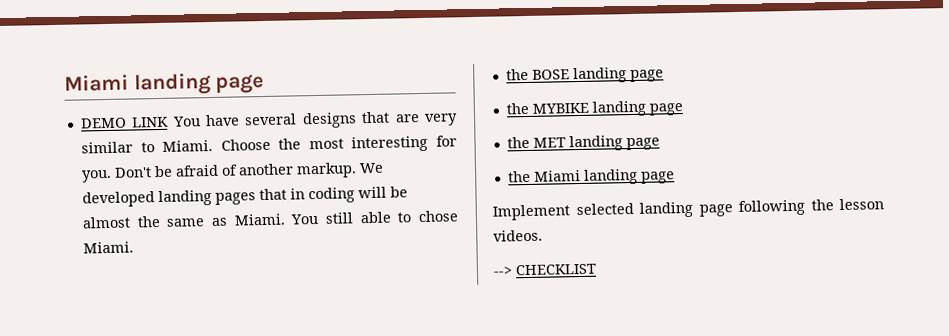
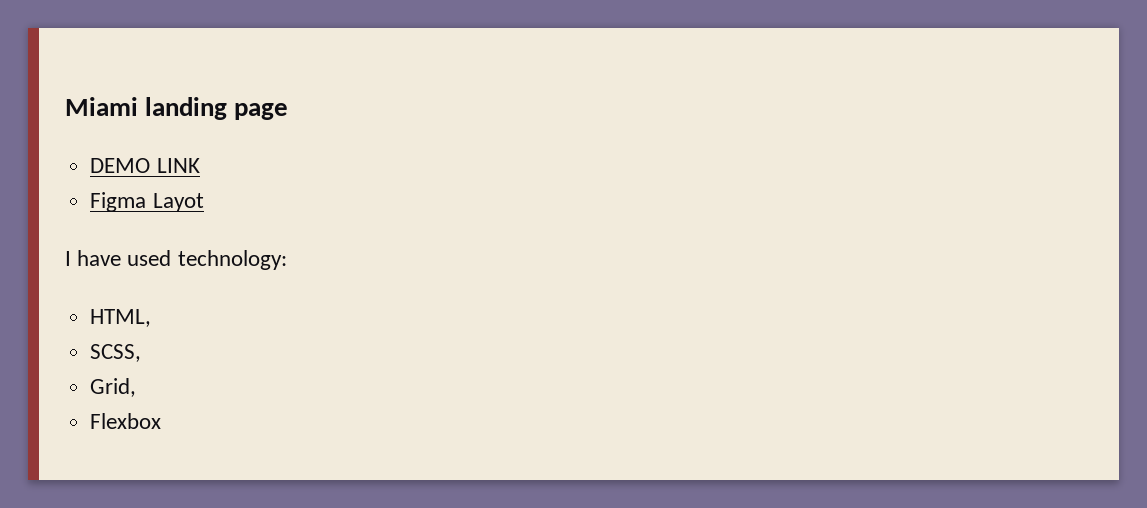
[171,111,459,129] [80,135,457,154] [80,162,384,183] [81,186,408,208] [81,210,459,229] [82,241,134,254] [505,67,664,84] [505,100,684,117] [506,135,660,152] [507,168,675,185] [492,198,884,221] [493,229,543,242] [493,263,597,276] You have several designs that are very similar to Miami. Choose the most interesting for you. Don't be afraid of another markup. We developed landing pages that in coding will be almost the same as Miami. You still able to chose Miami. // the BOSE landing page // the MYBIKE landing page // the MET landing page // the Miami landing page // Implement selected landing page following the lesson videos. // --> CHECKLIST -> [90,192,204,212] [65,250,287,270] [90,309,152,327] [90,344,142,362] [90,378,137,397] [90,413,162,429] // Figma Layot // I have used technology: // HTML, // SCSS, // Grid, // Flexbox

